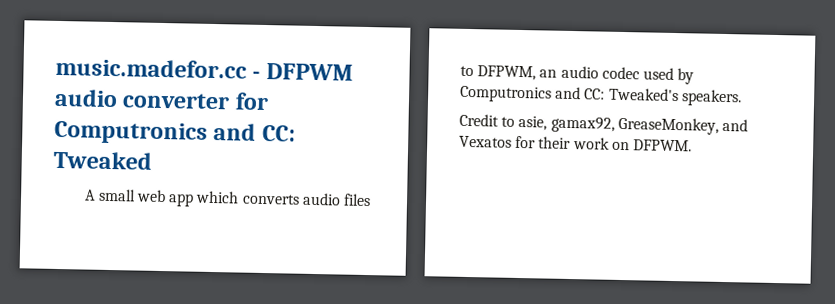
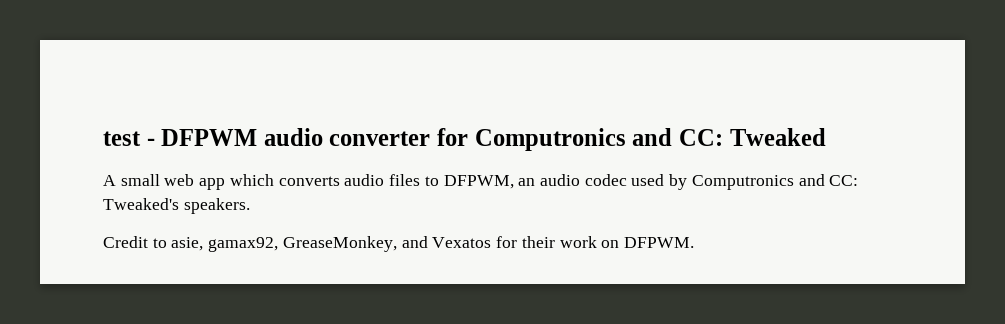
[55,57,247,79] music.madefor.cc -> [103,131,141,146] test

